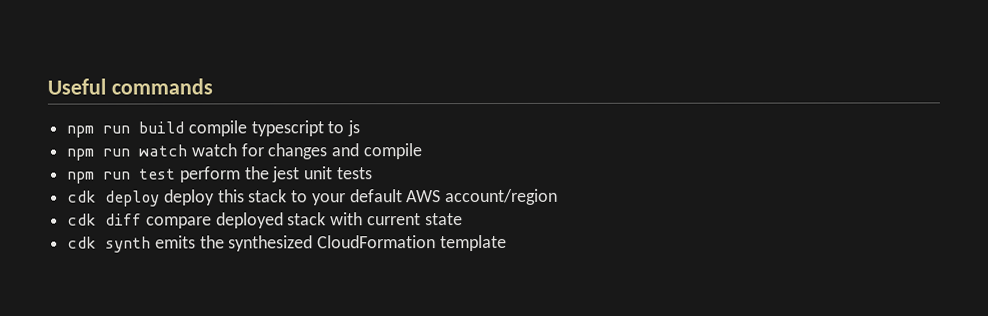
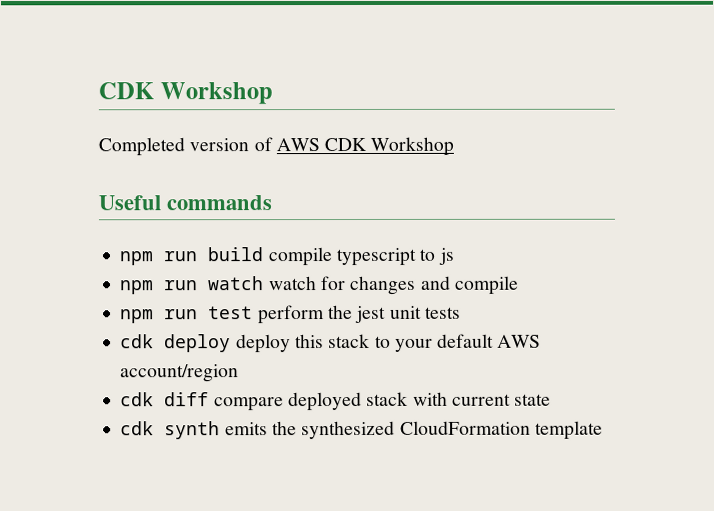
(47, 86) none -> [98,82,273,105] [98,136,455,157] CDK Workshop // Completed version of AWS CDK Workshop //

